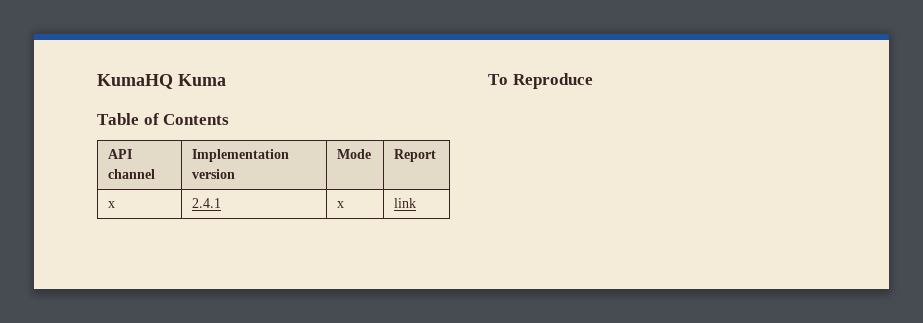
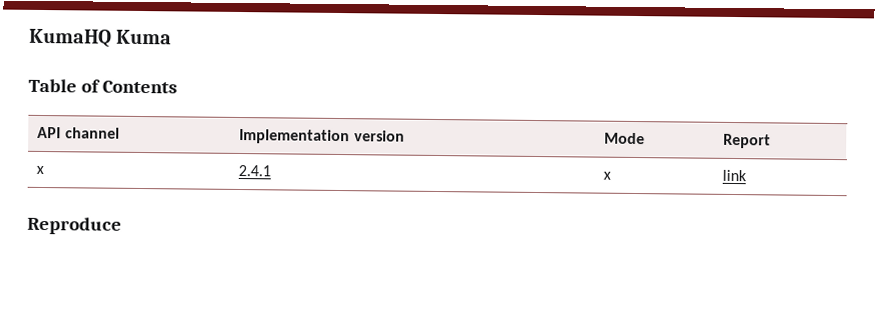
[488,74,508,85] To -> (748, 175) none

